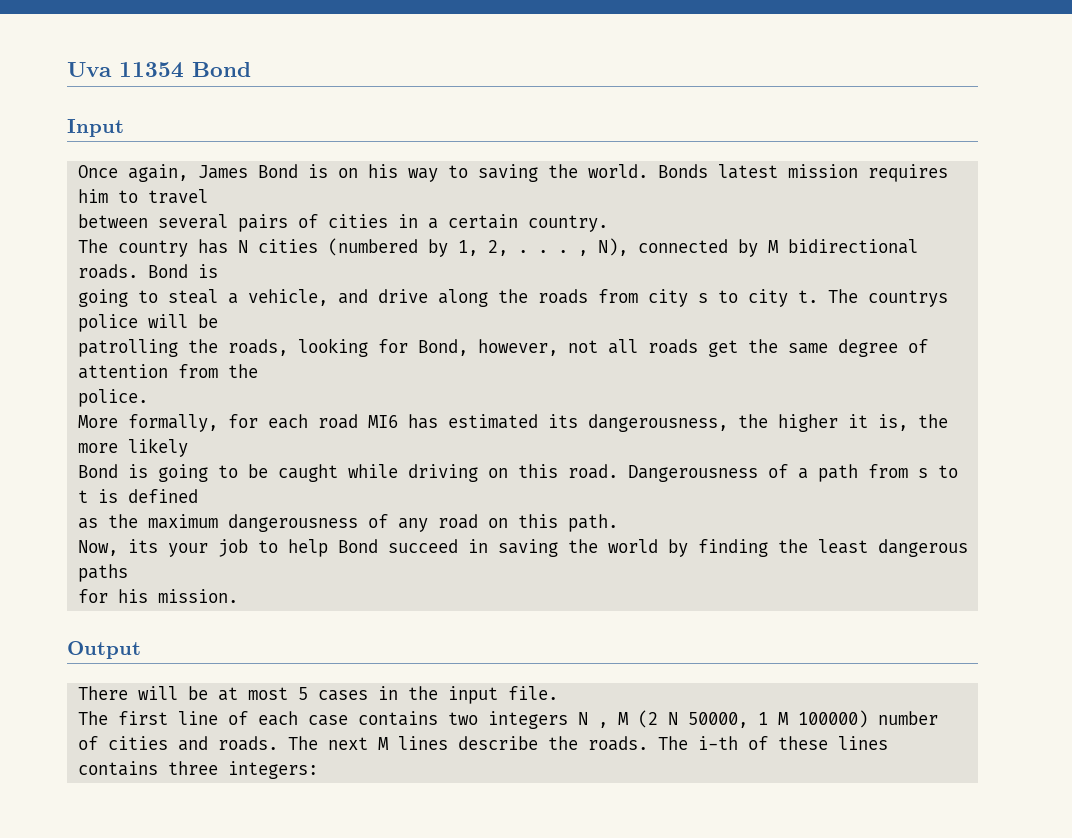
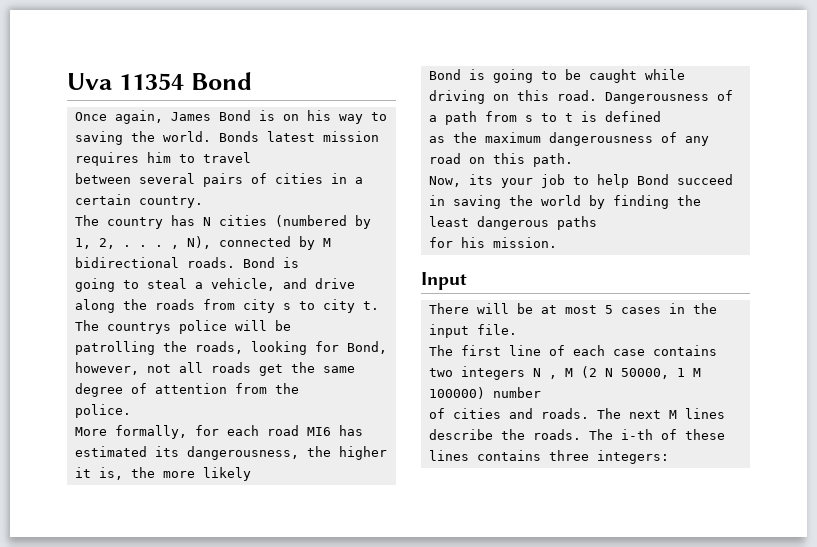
[67,119,124,137] // Input -> (252, 81) none
[67,641,141,659] Output -> [421,272,467,290] Input

